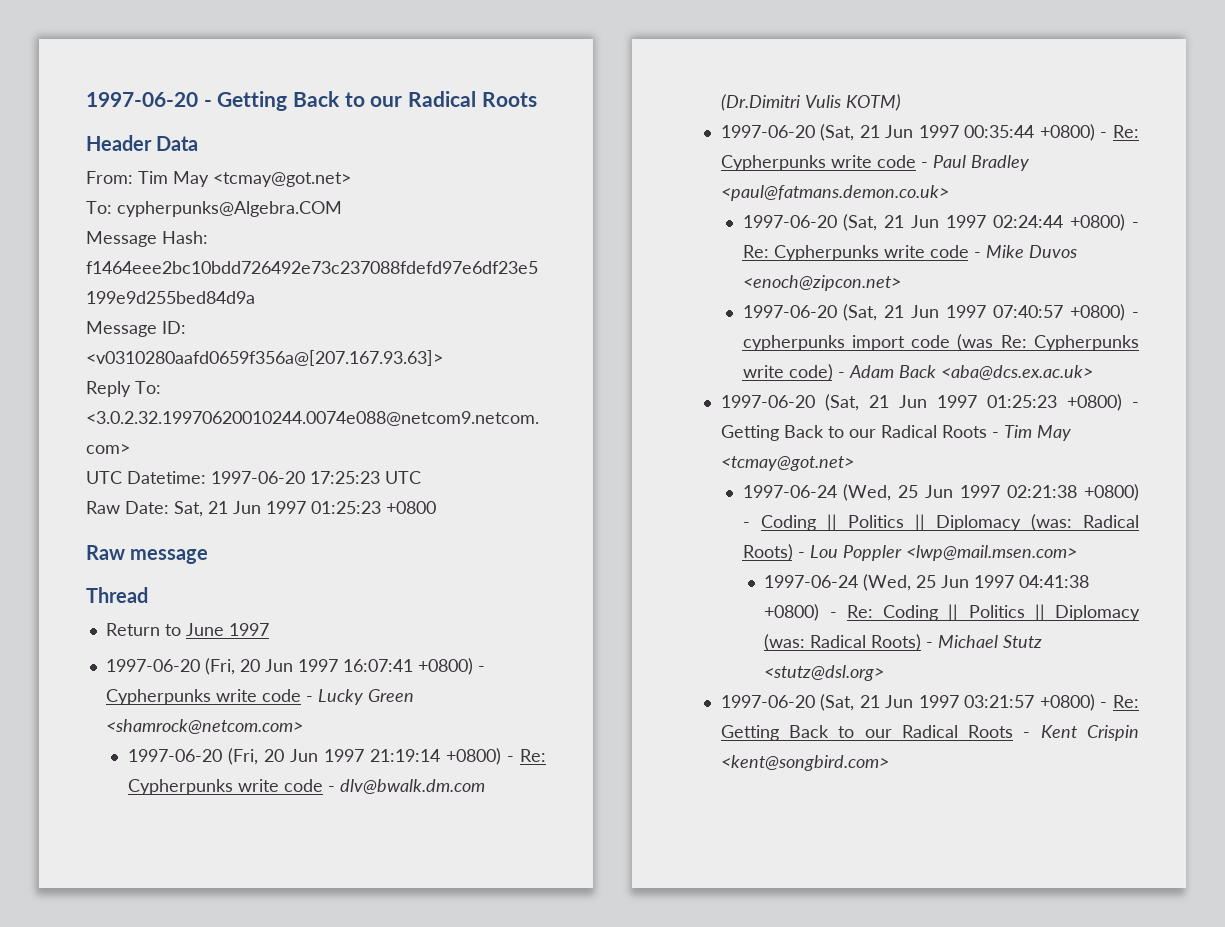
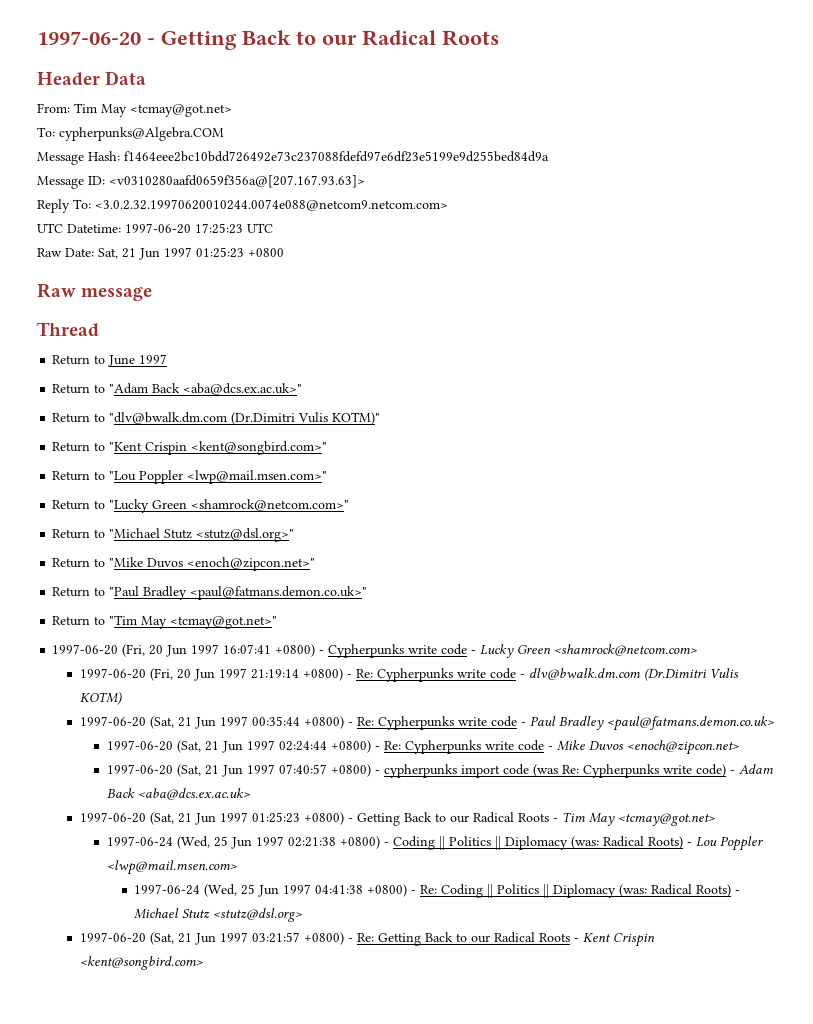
(269, 629) none -> [52,383,303,395] [52,412,381,425] [52,441,328,455] [52,470,328,484] [52,499,350,513] [52,528,295,542] [52,557,316,571] [52,586,368,600] [52,615,278,629] // Return to "Adam Back <aba@dcs.ex.ac.uk>" // Return to "dlv@bwalk.dm.com (Dr.Dimitri Vulis KOTM)" // Return to "Kent Crispin <kent@songbird.com>" // Return to "Lou Poppler <lwp@mail.msen.com>" // Return to "Lucky Green <shamrock@netcom.com>" // Return to "Michael Stutz <stutz@dsl.org>" // Return to "Mike Duvos <enoch@zipcon.net>" // Return to "Paul Bradley <paul@fatmans.demon.co.uk>" // Return to "Tim May <tcmay@got.net>"

